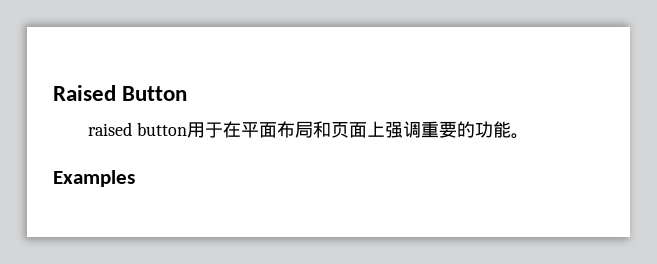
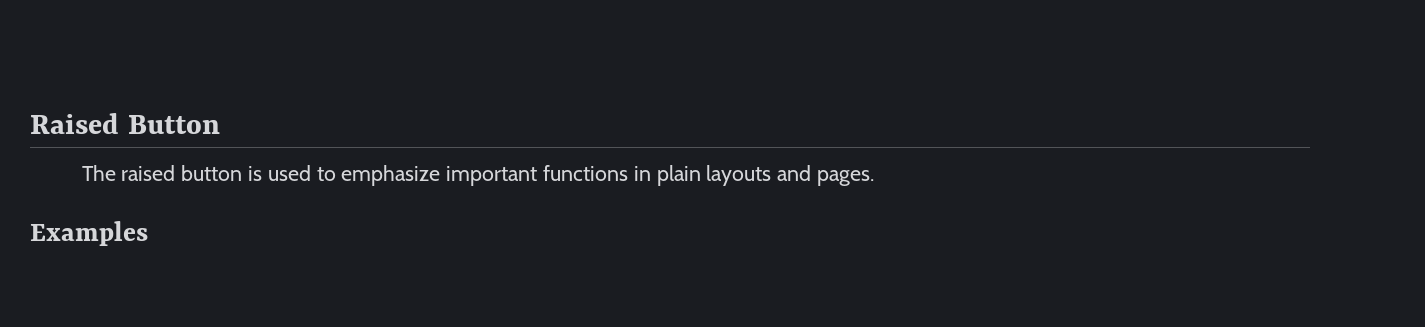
(188, 93) none -> [81,165,116,181] The
[186,121,529,139] 用于在平面布局和页面上强调重要的功能。 -> [247,165,875,186] is used to emphasize important functions in plain layouts and pages.

